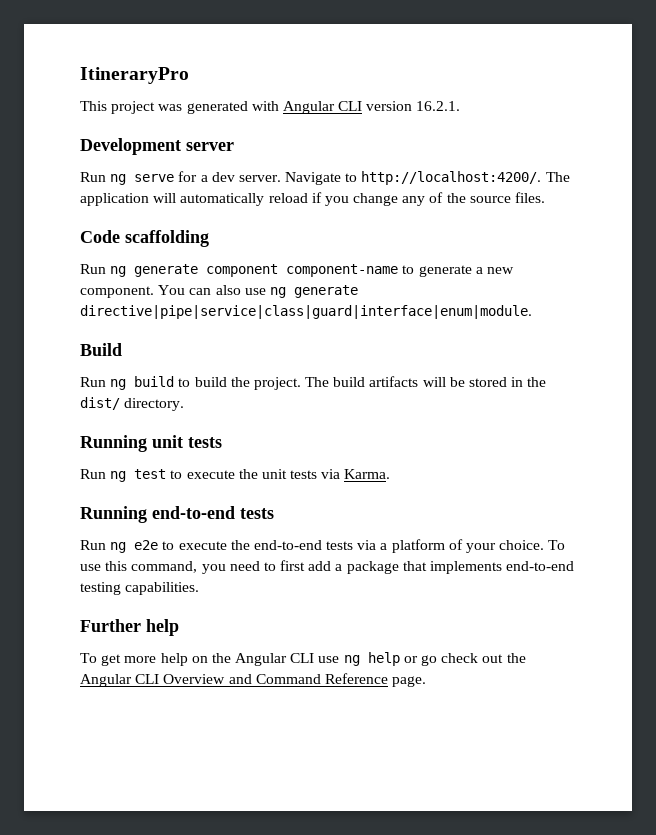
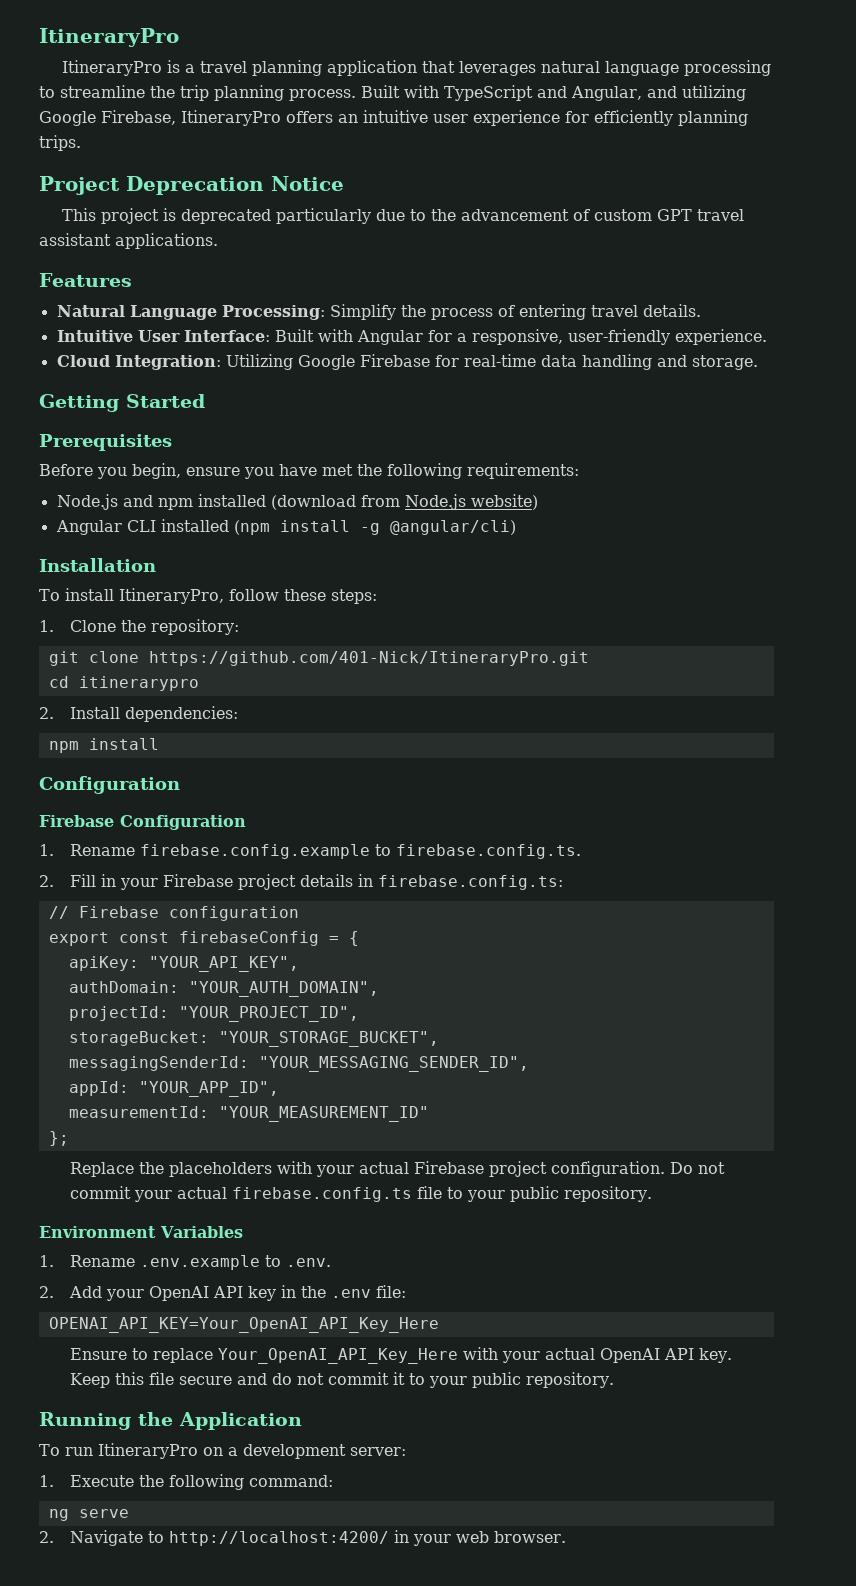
[80,101,461,114] [80,138,234,155] [80,171,570,185] [80,192,546,206] [80,230,209,247] [80,264,514,277] [80,285,358,298] [80,305,532,319] [80,343,122,356] [80,376,547,390] [80,397,185,411] [80,435,222,452] [80,469,391,482] [80,506,274,523] [80,539,566,553] [80,560,575,574] [80,582,200,595] [80,619,179,636] [80,652,526,666] [80,673,427,687] This project was generated with Angular CLI version 16.2.1. // Development server // Run ng serve for a dev server. Navigate to http://localhost:4200/. The application will automatically reload if you change any of the source files. // Code scaffolding // Run ng generate component component-name to generate a new component. You can also use ng generate directive|pipe|service|class|guard|interface|enum|module. // Build // Run ng build to build the project. The build artifacts will be stored in the dist/ directory. // Running unit tests // Run ng test to execute the unit tests via Karma. // Running end-to-end tests // Run ng e2e to execute the end-to-end tests via a platform of your choice. To use this command, you need to first add a package that implements end-to-end testing capabilities. // Further help // To get more help on the Angular CLI use ng help or go check out the Angular CLI Overview and Command Reference page. -> [61,60,771,76] [39,85,746,101] [39,110,748,126] [39,135,81,151] [39,176,344,195] [61,208,744,224] [39,233,218,249] [39,273,132,287] [56,304,701,320] [56,329,767,345] [56,354,758,370] [39,394,205,412] [39,434,172,451] [39,463,579,479] [56,494,538,510] [55,519,516,535] [39,558,156,572] [39,588,377,604] [39,619,240,635] [48,651,589,666] [48,676,199,691] [39,706,239,722] [48,738,159,753] [39,776,180,794] [39,815,246,830] [39,844,582,859] [39,874,564,890] [48,906,299,921] [48,931,359,946] [68,956,299,972] [68,981,379,997] [68,1006,359,1022] [68,1031,439,1047] [68,1056,529,1072] [68,1081,279,1097] [68,1106,429,1122] [48,1131,69,1146] [70,1161,726,1177] [70,1186,653,1202] [39,1226,243,1238] [39,1255,332,1270] [39,1285,407,1301] [48,1317,439,1333] [70,1347,733,1364] [70,1372,615,1388] [39,1412,302,1430] [39,1443,406,1459] [39,1474,334,1490] [48,1509,129,1521] [39,1530,567,1546] ItineraryPro is a travel planning application that leverages natural language processing to streamline the trip planning process. Built with TypeScript and Angular, and utilizing Google Firebase, ItineraryPro offers an intuitive user experience for efficiently planning trips. // Project Deprecation Notice // This project is deprecated particularly due to the advancement of custom GPT travel assistant applications. // Features // Natural Language Processing: Simplify the process of entering travel details. // Intuitive User Interface: Built with Angular for a responsive, user-friendly experience. // Cloud Integration: Utilizing Google Firebase for real-time data handling and storage. // Getting Started // Prerequisites // Before you begin, ensure you have met the following requirements: // Node.js and npm installed (download from Node.js website) // Angular CLI installed (npm install -g @angular/cli) // Installation // To install ItineraryPro, follow these steps: // 1. Clone the repository: // git clone https://github.com/401-Nick/ItineraryPro.git // cd itinerarypro // 2. Install dependencies: // npm install // Configuration // Firebase Configuration // 1. Rename firebase.config.example to firebase.config.ts. // 2. Fill in your Firebase project details in firebase.config.ts: // // Firebase configuration // export const firebaseConfig = { // apiKey: "YOUR_API_KEY", // authDomain: "YOUR_AUTH_DOMAIN", // projectId: "YOUR_PROJECT_ID", // storageBucket: "YOUR_STORAGE_BUCKET", // messagingSenderId: "YOUR_MESSAGING_SENDER_ID", // appId: "YOUR_APP_ID", // measurementId: "YOUR_MEASUREMENT_ID" // }; // Replace the placeholders with your actual Firebase project configuration. Do not commit your actual firebase.config.ts file to your public repository. // Environment Variables // 1. Rename .env.example to .env. // 2. Add your OpenAI API key in the .env file: // OPENAI_API_KEY=Your_OpenAI_API_Key_Here // Ensure to replace Your_OpenAI_API_Key_Here with your actual OpenAI API key. Keep this file secure and do not commit it to your public repository. // Running the Application // To run ItineraryPro on a development server: // 1. Execute the following command: // ng serve // 2. Navigate to http://localhost:4200/ in your web browser.

